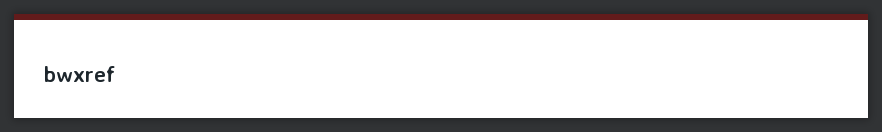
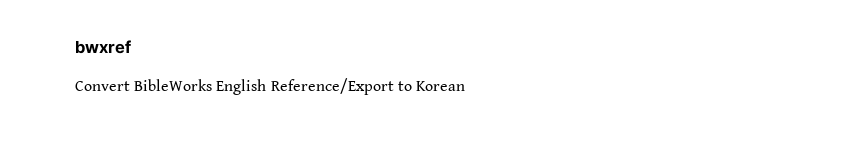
(115, 74) none -> [75,78,465,95] // Convert BibleWorks English Reference/Export to Korean

